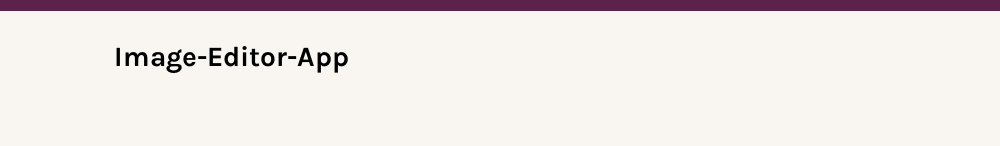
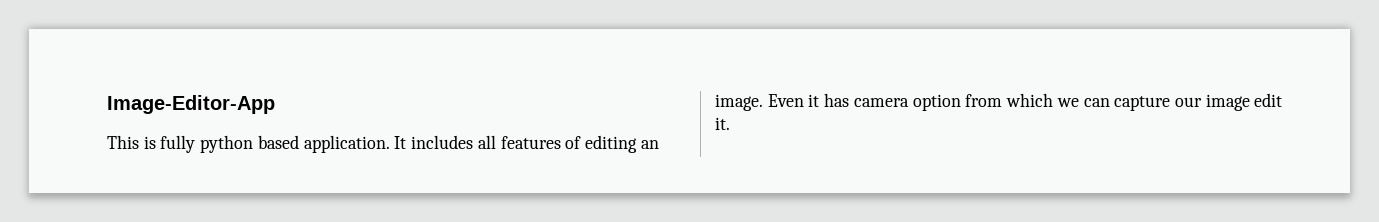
(349, 60) none -> [107,135,659,153] [715,93,1283,111] [715,117,730,130] // This is fully python based application. It includes all features of editing an image. Even it has camera option from which we can capture our image edit it.

